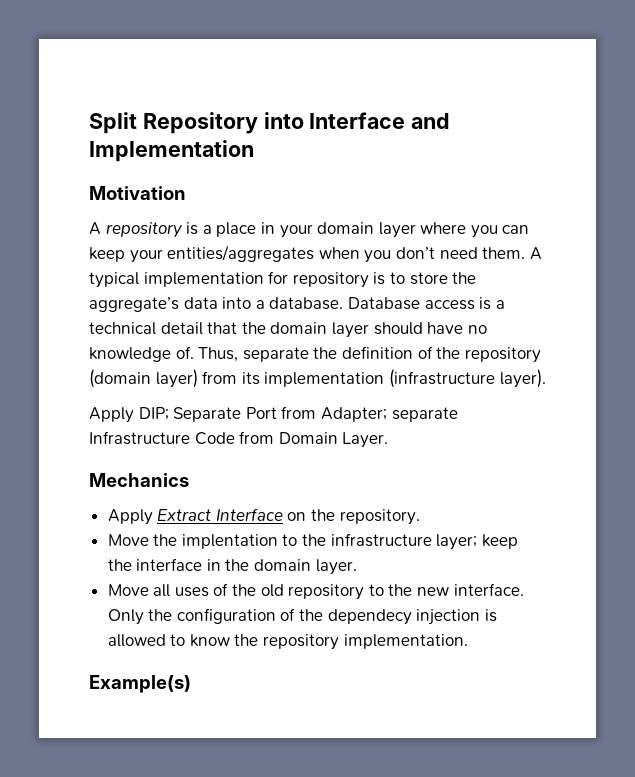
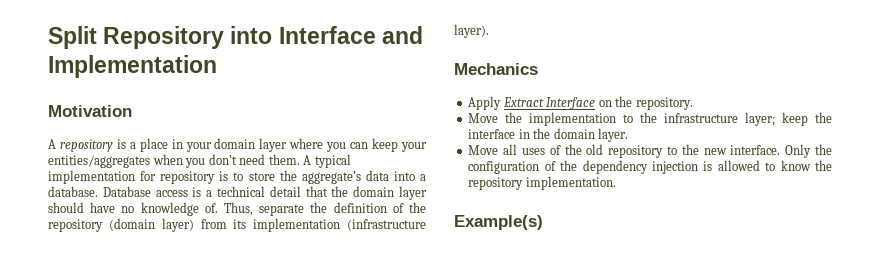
[89,406,458,423] [89,431,389,448] // Apply DIP; Separate Port from Adapter; separate Infrastructure Code from Domain Layer. -> (489, 31) none
[181,534,278,549] implentation -> [529,112,617,126] implementation
[327,609,412,625] dependecy -> [582,160,648,174] dependency

